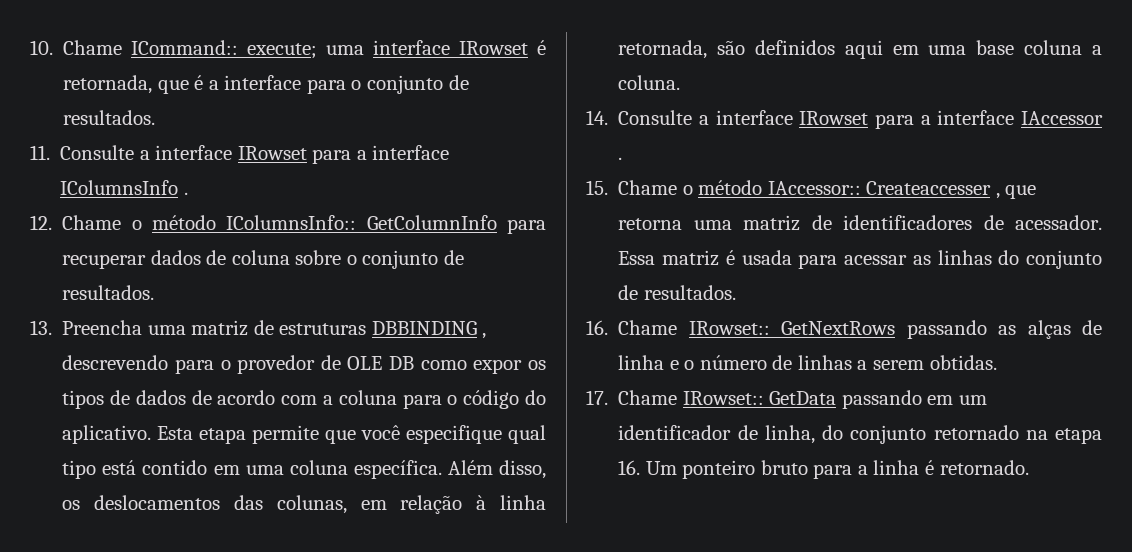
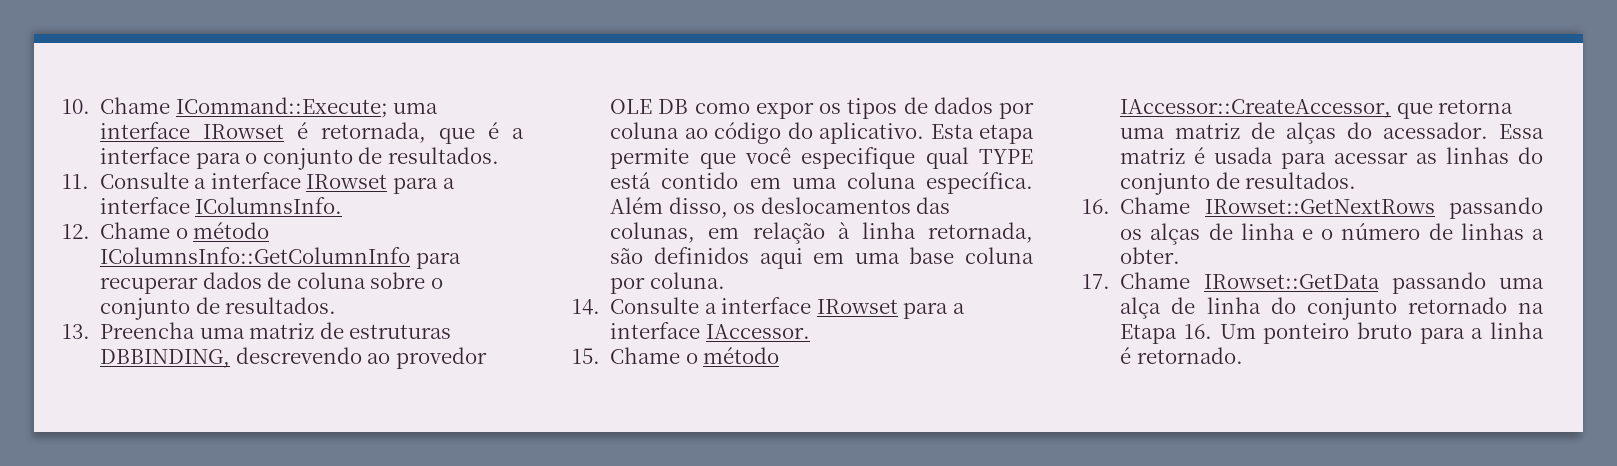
[131,40,318,59] ICommand:: execute; -> [175,97,388,118] ICommand::Execute;
[60,180,188,195] IColumnsInfo . -> [195,197,343,214] IColumnsInfo.
[226,215,497,230] IColumnsInfo:: GetColumnInfo -> [100,247,411,264] IColumnsInfo::GetColumnInfo
[371,321,487,339] [62,355,341,374] DBBINDING , descrevendo para o provedor de -> [100,347,487,369] DBBINDING, descrevendo ao provedor
[191,390,458,409] de acordo com a coluna para o -> [999,102,1034,119] [610,122,708,139] por coluna ao
[62,460,97,479] tipo -> [979,149,1033,164] TYPE
[1092,45,1102,55] a -> [610,277,646,294] por
[1021,111,1103,125] [618,157,623,160] IAccessor . -> [705,324,810,339] IAccessor.
[767,181,1000,199] IAccessor:: Createaccesser , -> [1120,99,1392,118] IAccessor::CreateAccessor,
[843,215,1004,230] identificadores de -> [1286,122,1373,144] alças do
[688,320,1017,339] IRowset:: GetNextRows passando as -> [1204,197,1543,219] [1120,229,1143,240] IRowset::GetNextRows passando os
[872,355,997,370] serem obtidas. -> [1120,247,1181,264] obter.
[682,390,987,409] [618,425,815,444] IRowset:: GetData passando em um identificador de linha, -> [1203,272,1544,294] [1120,297,1261,319] IRowset::GetData passando uma alça de linha
[1055,428,1102,444] etapa -> [1120,324,1178,344] Etapa

